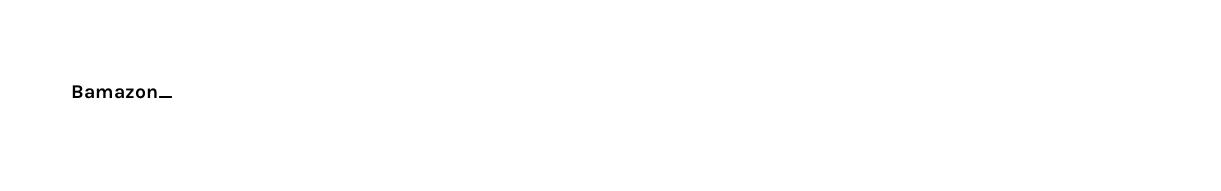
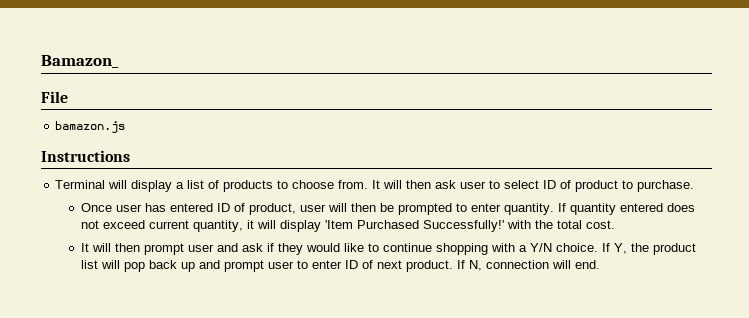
(173, 92) none -> [41,91,68,103] [55,121,126,133] [41,150,130,162] [55,180,695,192] [80,203,695,215] [80,220,615,232] [80,243,696,255] [80,260,600,272] // File // bamazon.js // Instructions // Terminal will display a list of products to choose from. It will then ask user to select ID of product to purchase. // Once user has entered ID of product, user will then be prompted to enter quantity. If quantity entered does not exceed current quantity, it will display 'Item Purchased Successfully!' with the total cost. // It will then prompt user and ask if they would like to continue shopping with a Y/N choice. If Y, the product list will pop back up and prompt user to enter ID of next product. If N, connection will end.

